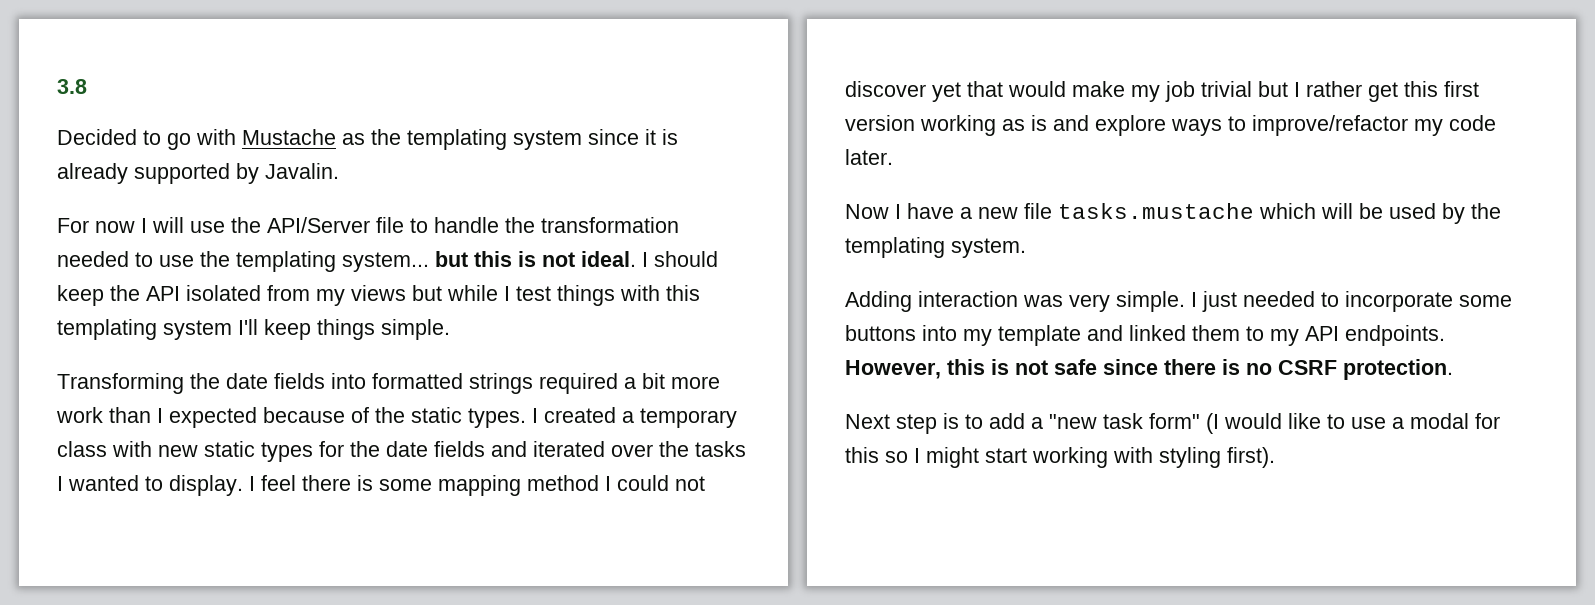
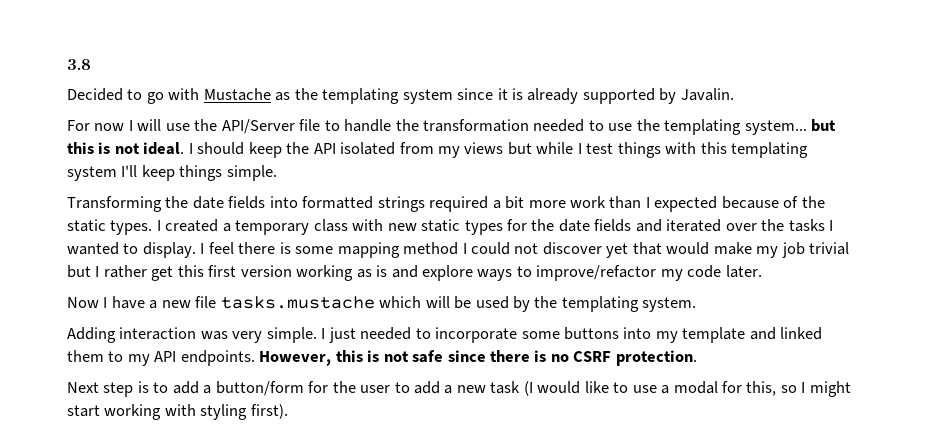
[1049,413,1200,429] "new task form" -> [215,381,521,396] button/form for the user to add a new task
[845,447,879,463] this -> [746,381,777,396] this,

